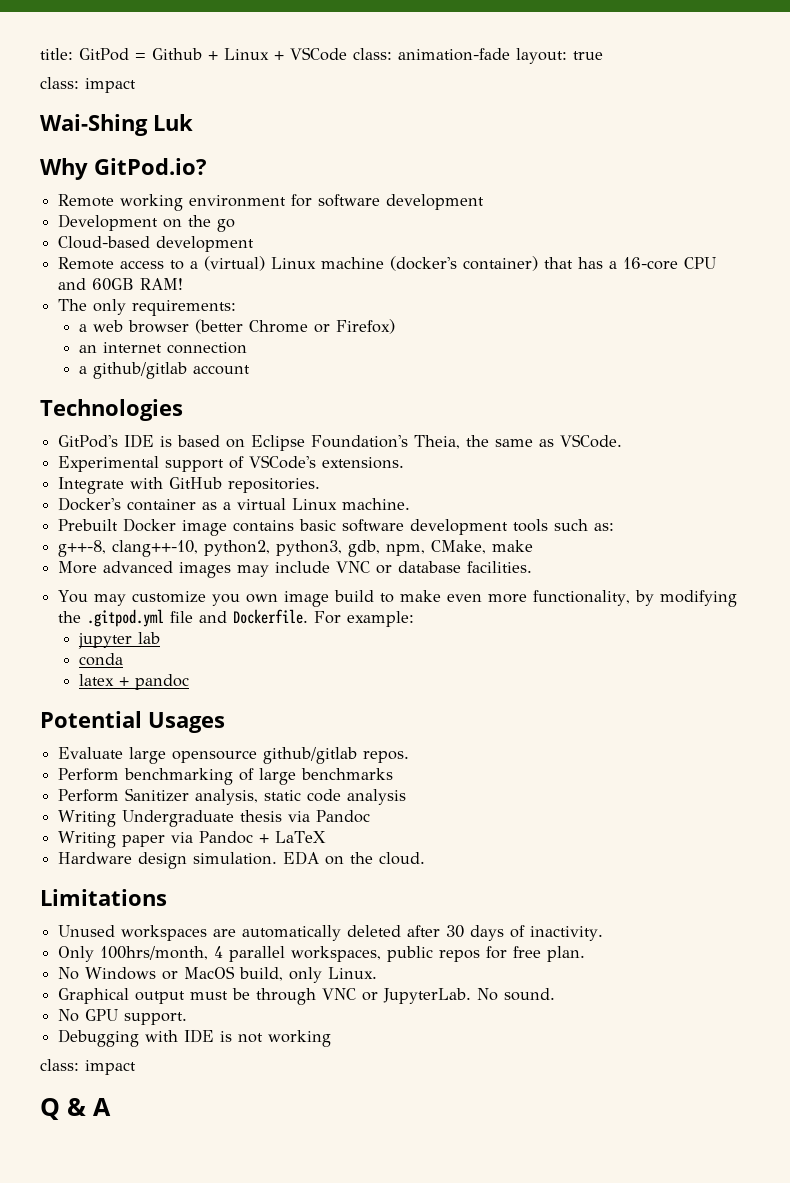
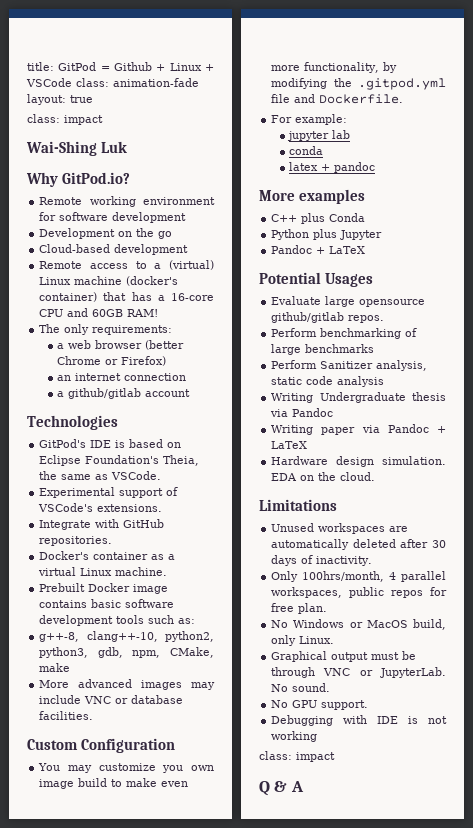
(533, 567) none -> [27,738,176,753] // Custom Configuration
(309, 616) none -> (404, 99) //
(190, 682) none -> [259,189,366,204] [271,213,366,224] [271,229,383,240] [271,245,366,254] // More examples // C++ plus Conda // Python plus Jupyter // Pandoc + LaTeX

